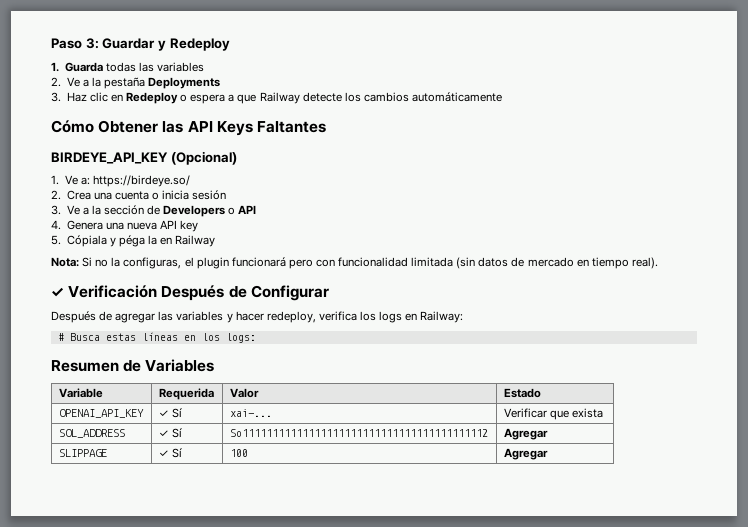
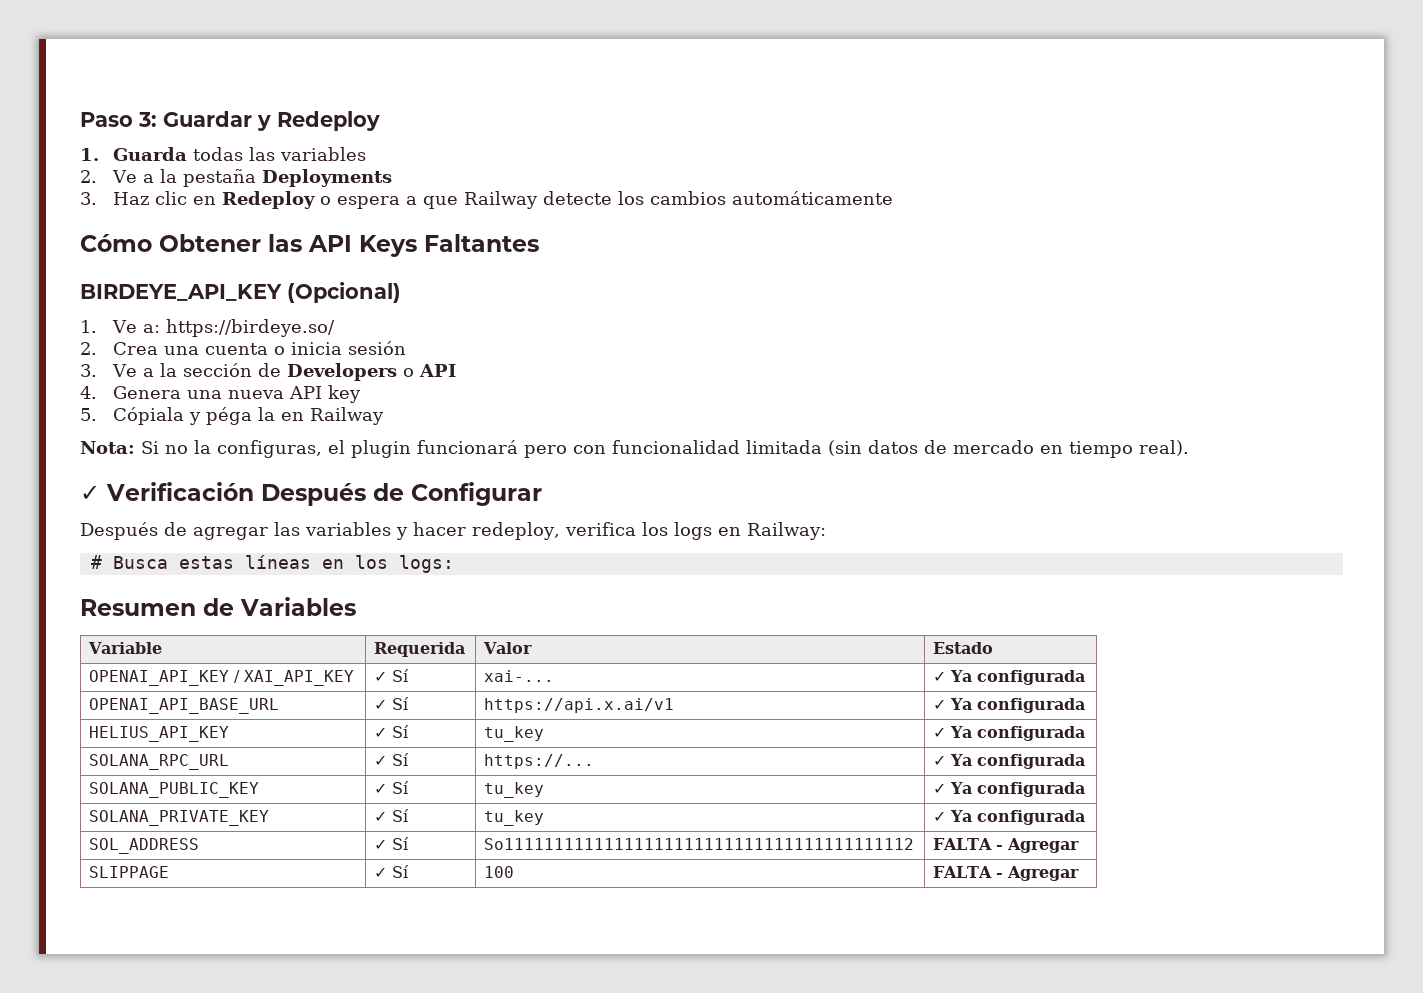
(144, 413) none -> [234,670,355,686] / XAI_API_KEY
[503,408,603,420] Verificar que exista -> [933,670,1086,685] [89,698,280,714] [374,697,410,710] [484,698,675,713] [933,698,1086,713] [89,726,230,742] [374,725,410,738] [484,726,545,742] [933,726,1086,741] [89,754,230,770] [374,753,410,766] [484,754,595,769] [933,754,1086,769] [89,782,260,798] [374,781,410,794] [484,782,545,798] [933,782,1086,797] [89,810,270,826] [374,809,410,822] [484,810,545,826] [933,810,1086,825] ✓ Ya configurada // OPENAI_API_BASE_URL | ✓ Sí | https://api.x.ai/v1 | ✓ Ya configurada // HELIUS_API_KEY | ✓ Sí | tu_key | ✓ Ya configurada // SOLANA_RPC_URL | ✓ Sí | https://... | ✓ Ya configurada // SOLANA_PUBLIC_KEY | ✓ Sí | tu_key | ✓ Ya configurada // SOLANA_PRIVATE_KEY | ✓ Sí | tu_key | ✓ Ya configurada
(488, 433) none -> [933,838,1004,850] FALTA -
(248, 453) none -> [933,866,1004,878] FALTA -

